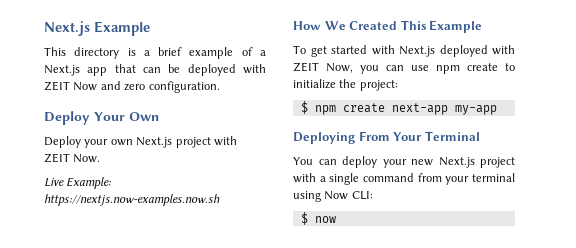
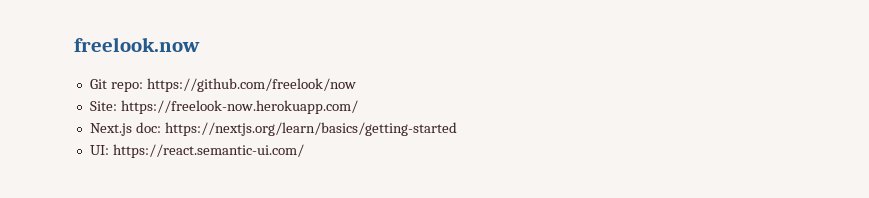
[44,21,150,36] [44,47,266,59] [44,64,266,76] [44,81,220,93] [44,111,159,125] [44,136,237,148] [44,153,101,163] [44,177,113,189] [44,194,220,206] [293,20,483,33] [293,45,515,57] [293,62,515,74] [293,79,398,91] [300,101,497,115] [293,131,480,144] [293,156,515,168] [293,173,515,185] [293,191,373,202] [300,212,336,225] Next.js Example // This directory is a brief example of a Next.js app that can be deployed with ZEIT Now and zero configuration. // Deploy Your Own // Deploy your own Next.js project with ZEIT Now. // Live Example: https://nextjs.now-examples.now.sh // How We Created This Example // To get started with Next.js deployed with ZEIT Now, you can use npm create to initialize the project: // $ npm create next-app my-app // Deploying From Your Terminal // You can deploy your new Next.js project with a single command from your terminal using Now CLI: // $ now -> [74,37,200,52] [89,78,356,92] [89,100,358,114] [89,122,457,136] [89,144,304,158] freelook.now // Git repo: https://github.com/freelook/now // Site: https://freelook-now.herokuapp.com/ // Next.js doc: https://nextjs.org/learn/basics/getting-started // UI: https://react.semantic-ui.com/

